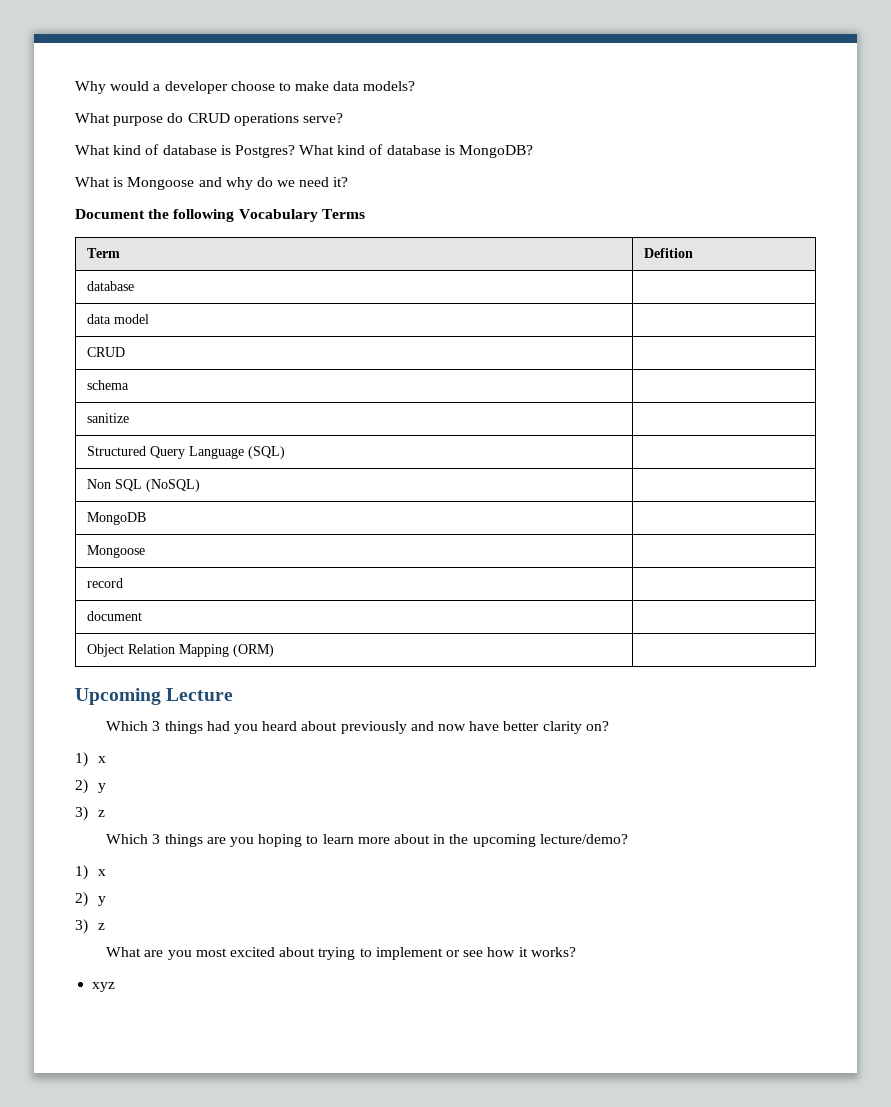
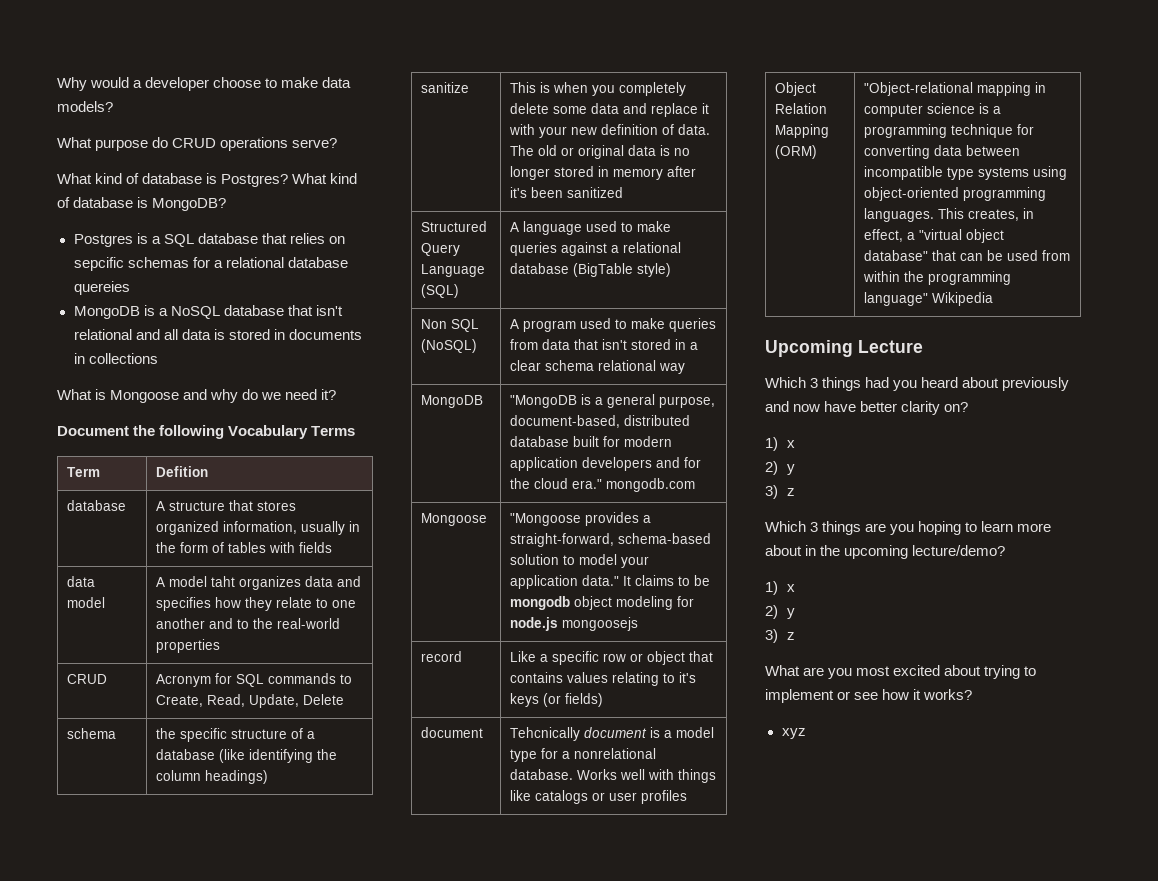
(534, 151) none -> [73,233,345,247] [73,257,348,271] [73,281,130,295] [73,305,343,319] [73,329,362,340] [73,353,158,364] // Postgres is a SQL database that relies on sepcific schemas for a relational database quereies // MongoDB is a NoSQL database that isn't relational and all data is stored in documents in collections
[86,314,149,324] [86,347,125,357] [86,380,129,390] [86,413,129,423] [86,446,285,459] [86,479,200,492] [86,512,146,525] [86,545,145,558] [86,578,123,588] [86,611,142,621] [86,644,274,657] // data model | // CRUD | // schema | // sanitize | // Structured Query Language (SQL) | // Non SQL (NoSQL) | // MongoDB | // Mongoose | // record | // document | // Object Relation Mapping (ORM) | -> [156,500,297,511] [156,521,361,535] [156,542,333,553] [67,576,96,587] [67,597,106,608] [156,576,362,590] [156,597,357,611] [156,618,341,629] [156,639,221,653] [67,674,108,684] [156,673,353,687] [156,694,345,708] [67,728,117,739] [156,728,316,742] [156,749,338,763] [156,770,269,784] [421,82,470,93] [510,82,687,96] [510,103,710,117] [509,124,711,138] [510,145,691,159] [510,166,697,180] [510,187,624,198] [421,221,488,232] [421,243,461,256] [421,264,486,277] [421,284,460,298] [510,221,672,235] [510,242,682,256] [510,263,672,277] [421,319,480,332] [421,339,478,353] [510,318,717,332] [510,339,699,350] [510,360,686,374] [421,395,484,408] [510,394,716,408] [510,415,691,428] [510,436,673,447] [510,457,702,471] [510,478,696,492] [421,513,488,526] [510,512,652,526] [510,533,712,547] [510,554,650,568] [510,575,711,589] [510,596,695,610] [510,617,639,631] [421,651,463,662] [510,651,714,665] [510,672,697,686] [510,693,604,707] [421,727,484,738] [510,727,715,741] [510,748,657,762] [510,769,717,783] [510,790,688,804] [775,82,817,96] [775,103,828,114] [775,124,830,138] [775,145,818,159] [864,82,1047,96] [864,103,1002,117] [864,124,1035,138] [864,145,1021,159] [864,166,1068,180] [864,187,1047,201] [864,208,1035,222] [864,229,1005,243] [864,250,1071,261] [863,271,1012,285] [864,292,994,306] A structure that stores organized information, usually in the form of tables with fields // data model | A model taht organizes data and specifies how they relate to one another and to the real-world properties // CRUD | Acronym for SQL commands to Create, Read, Update, Delete // schema | the specific structure of a database (like identifying the column headings) // sanitize | This is when you completely delete some data and replace it with your new definition of data. The old or original data is no longer stored in memory after it's been sanitized // Structured Query Language (SQL) | A language used to make queries against a relational database (BigTable style) // Non SQL (NoSQL) | A program used to make queries from data that isn't stored in a clear schema relational way // MongoDB | "MongoDB is a general purpose, document-based, distributed database built for modern application developers and for the cloud era." mongodb.com // Mongoose | "Mongoose provides a straight-forward, schema-based solution to model your application data." It claims to be mongodb object modeling for node.js mongoosejs // record | Like a specific row or object that contains values relating to it's keys (or fields) // document | Tehcnically document is a model type for a nonrelational database. Works well with things like catalogs or user profiles // Object Relation Mapping (ORM) | "Object-relational mapping in computer science is a programming technique for converting data between incompatible type systems using object-oriented programming languages. This creates, in effect, a "virtual object database" that can be used from within the programming language" Wikipedia

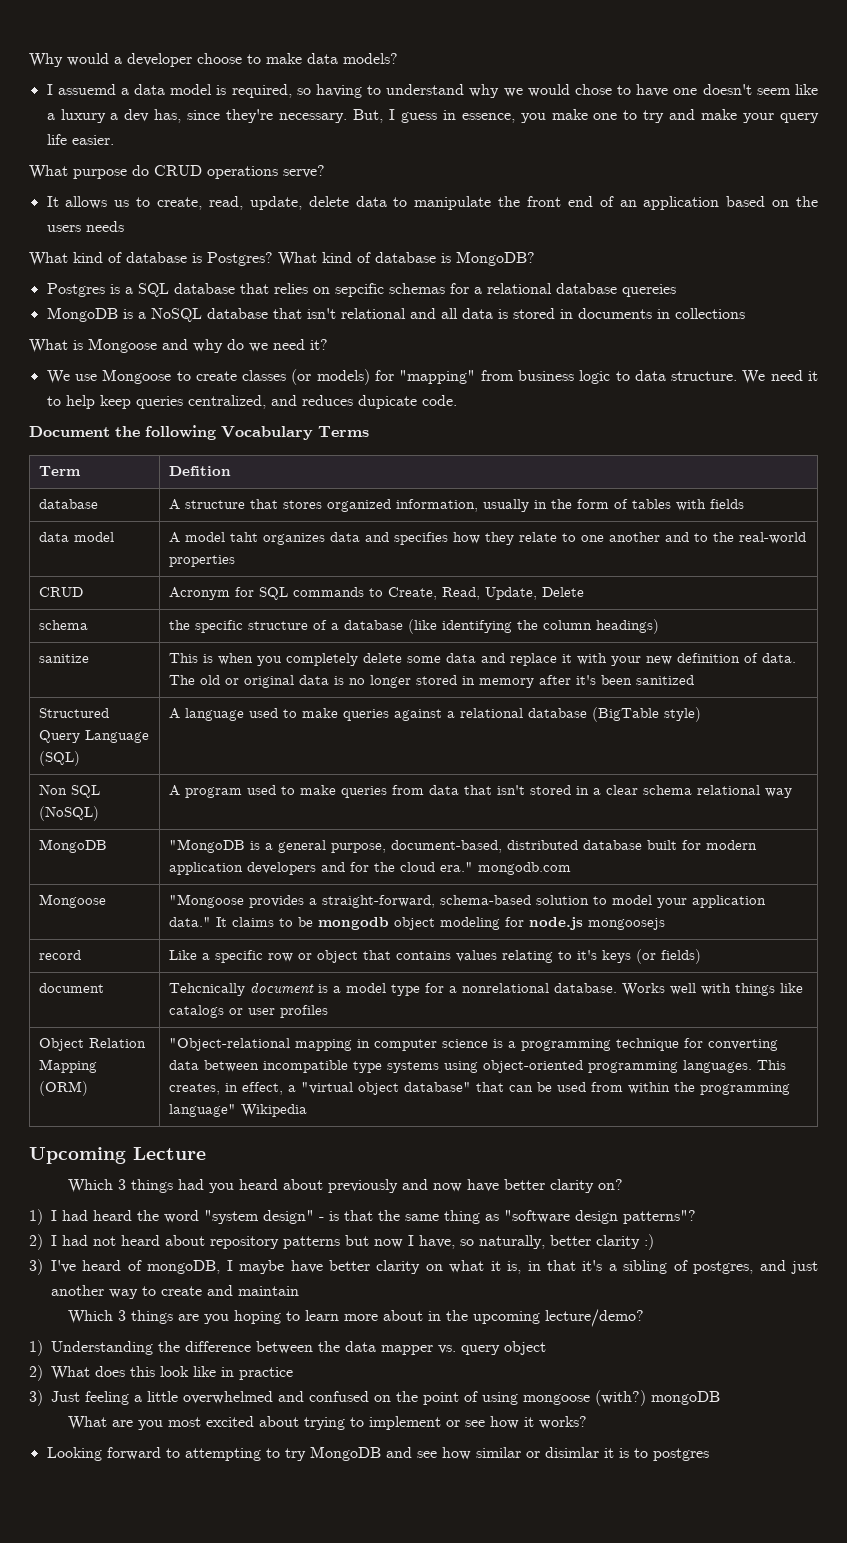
(113, 106) none -> [46,84,818,98] [46,109,819,123] [46,134,114,145] // I assuemd a data model is required, so having to understand why we would chose to have one doesn't seem like a luxury a dev has, since they're necessary. But, I guess in essence, you make one to try and make your query life easier.
(338, 143) none -> [46,196,818,210] [46,221,124,232] // It allows us to create, read, update, delete data to manipulate the front end of an application based on the users needs
(337, 394) none -> [46,369,818,385] [46,395,457,409] // We use Mongoose to create classes (or models) for "mapping" from business logic to data structure. We need it to help keep queries centralized, and reduces dupicate code.
[787,440,796,448] [765,461,796,475] [765,485,796,499] x // 2) y // 3) z -> [51,1210,696,1224] [29,1234,654,1250] [29,1259,819,1275] [51,1285,299,1299] I had heard the word "system design" - is that the same thing as "software design patterns"? // 2) I had not heard about repository patterns but now I have, so naturally, better clarity :) // 3) I've heard of mongoDB, I maybe have better clarity on what it is, in that it's a sibling of postgres, and just another way to create and maintain
[787,584,796,592] [765,605,796,619] [765,629,796,643] x // 2) y // 3) z -> [51,1341,546,1355] [29,1365,293,1381] [29,1390,720,1406] Understanding the difference between the data mapper vs. query object // 2) What does this look like in practice // 3) Just feeling a little overwhelmed and confused on the point of using mongoose (with?) mongoDB
[781,728,806,739] xyz -> [46,1446,709,1461] Looking forward to attempting to try MongoDB and see how similar or disimlar it is to postgres

